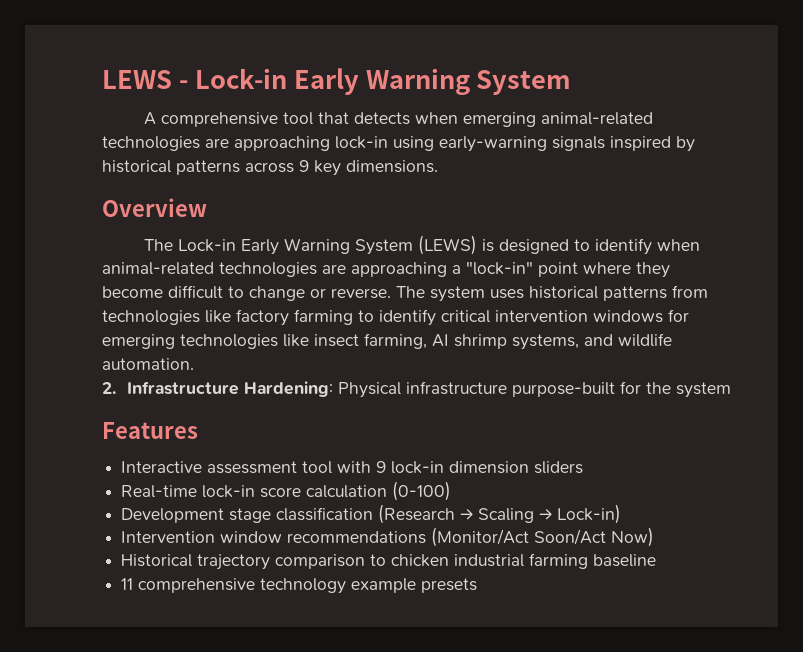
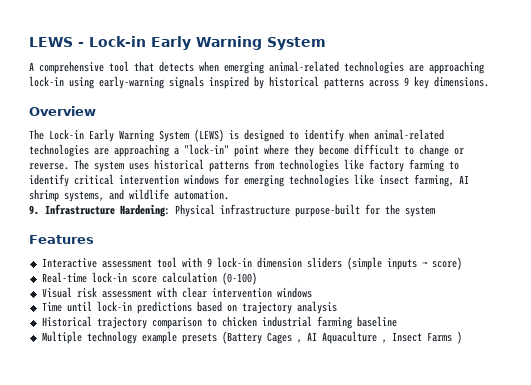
[102,382,116,394] 2. -> [29,205,39,215] 9.
(584, 467) none -> [346,257,462,270] (simple inputs → score)
[121,504,622,524] [121,527,655,547] Development stage classification (Research → Scaling → Lock-in) // Intervention window recommendations (Monitor/Act Soon/Act Now) -> [41,287,312,298] [41,301,337,314] Visual risk assessment with clear intervention windows // Time until lock-in predictions based on trajectory analysis
[121,578,256,593] 11 comprehensive -> [41,331,82,344] Multiple
(478, 585) none -> [221,331,462,344] (Battery Cages , AI Aquaculture , Insect Farms )

